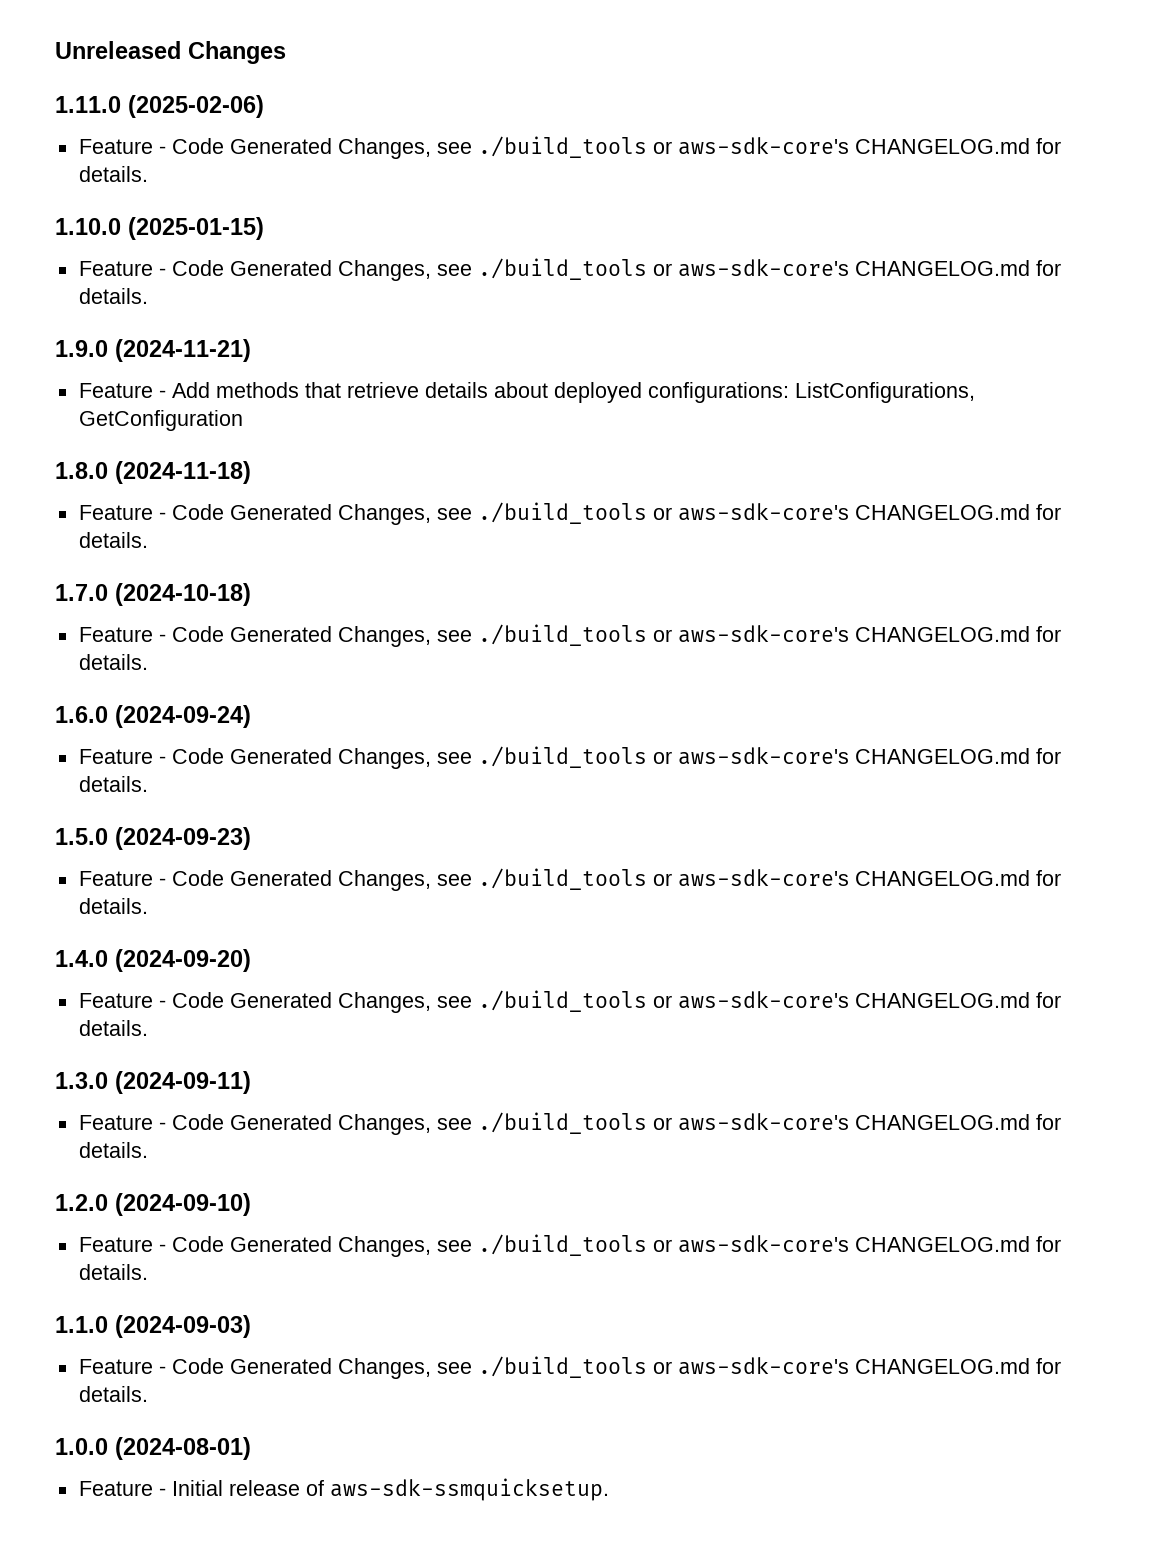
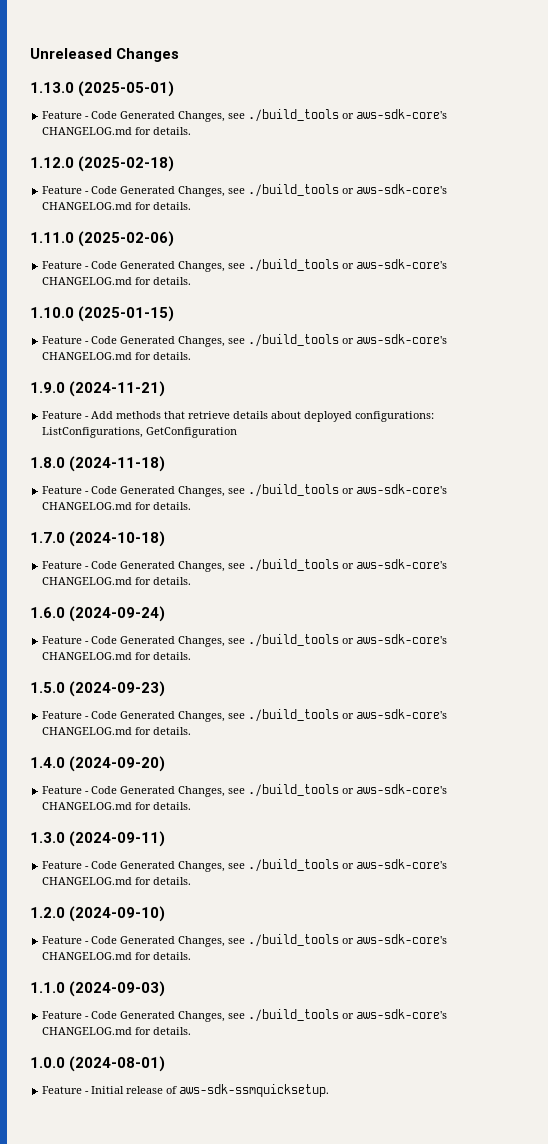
(286, 52) none -> [30,81,175,97] [42,109,448,122] [42,127,192,135] [30,156,175,172] [42,184,448,197] [42,202,192,210] // 1.13.0 (2025-05-01) // Feature - Code Generated Changes, see ./build_tools or aws-sdk-core's CHANGELOG.md for details. // 1.12.0 (2025-02-18) // Feature - Code Generated Changes, see ./build_tools or aws-sdk-core's CHANGELOG.md for details.

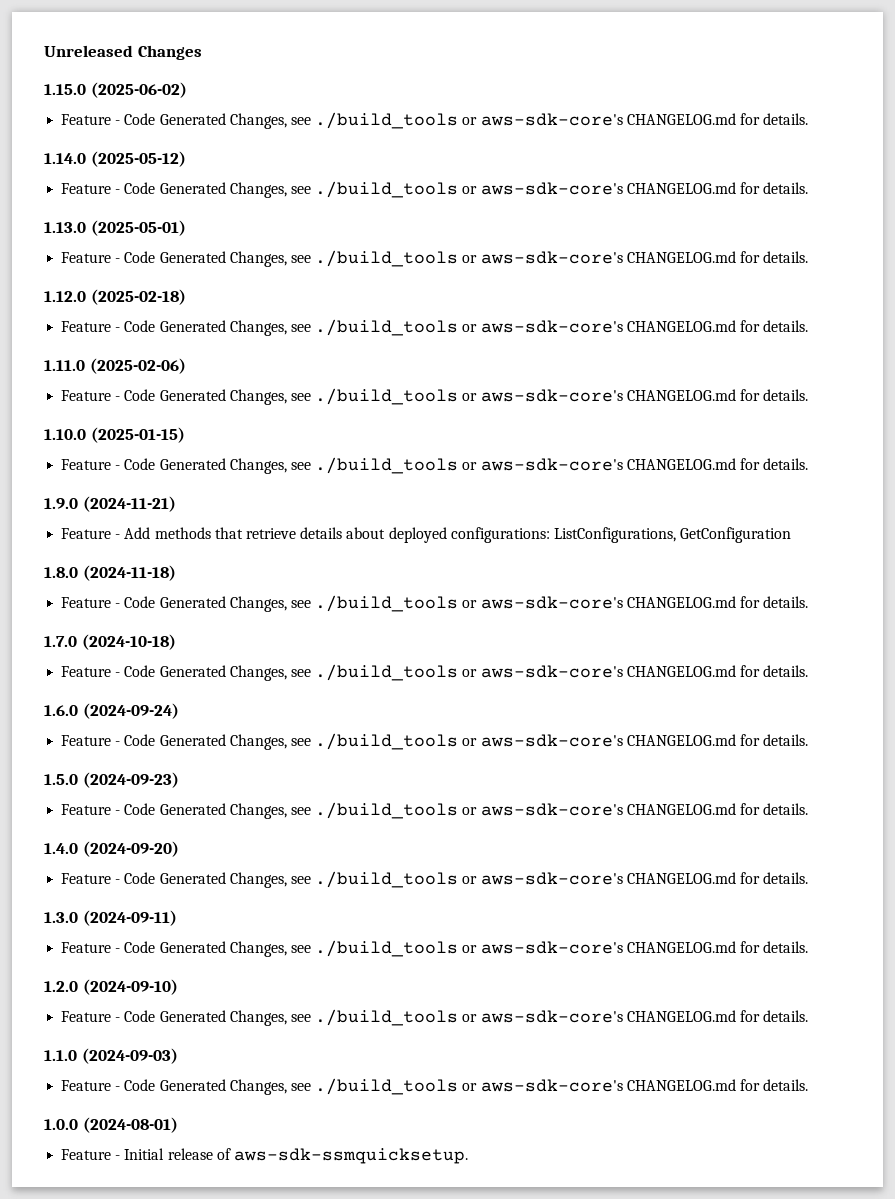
(180, 55) none -> [44,82,187,98] [61,112,809,129] [44,151,186,167] [61,181,809,198] // 1.15.0 (2025-06-02) // Feature - Code Generated Changes, see ./build_tools or aws-sdk-core's CHANGELOG.md for details. // 1.14.0 (2025-05-12) // Feature - Code Generated Changes, see ./build_tools or aws-sdk-core's CHANGELOG.md for details.

